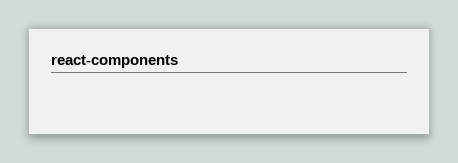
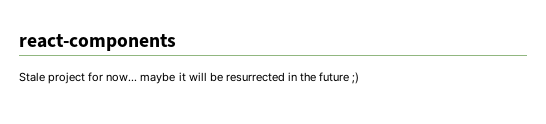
(178, 61) none -> [19,72,360,84] // Stale project for now... maybe it will be resurrected in the future ;)

